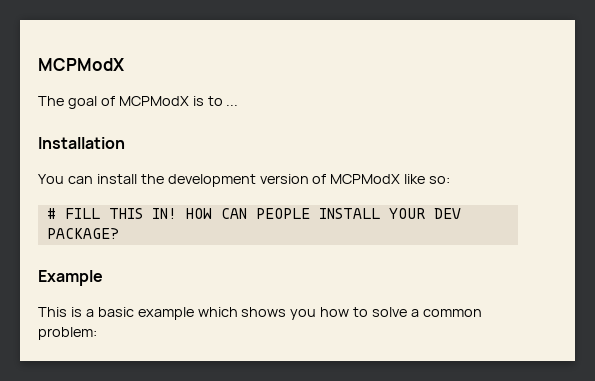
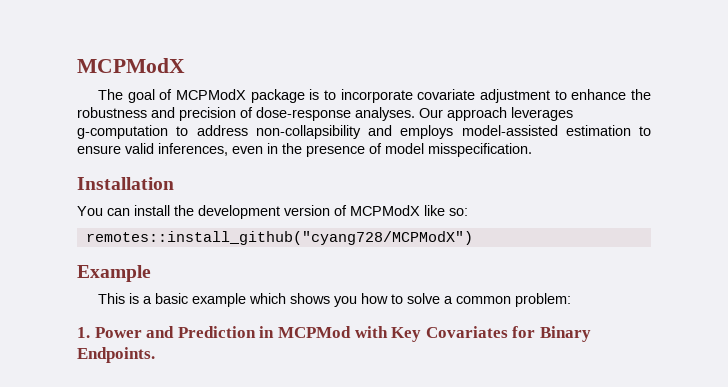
(189, 101) none -> [250,89,305,103] package
[226,104,239,106] ... -> [340,89,651,103] [77,107,573,121] [77,125,651,139] [77,143,532,157] incorporate covariate adjustment to enhance the robustness and precision of dose-response analyses. Our approach leverages g-computation to address non-collapsibility and employs model-assisted estimation to ensure valid inferences, even in the presence of model misspecification.
[46,208,461,219] [46,228,119,239] # FILL THIS IN! HOW CAN PEOPLE INSTALL YOUR DEV PACKAGE? -> [85,231,473,245] remotes::install_github("cyang728/MCPModX")
(97, 333) none -> [77,326,591,342] [77,347,155,363] // 1. Power and Prediction in MCPMod with Key Covariates for Binary Endpoints.

